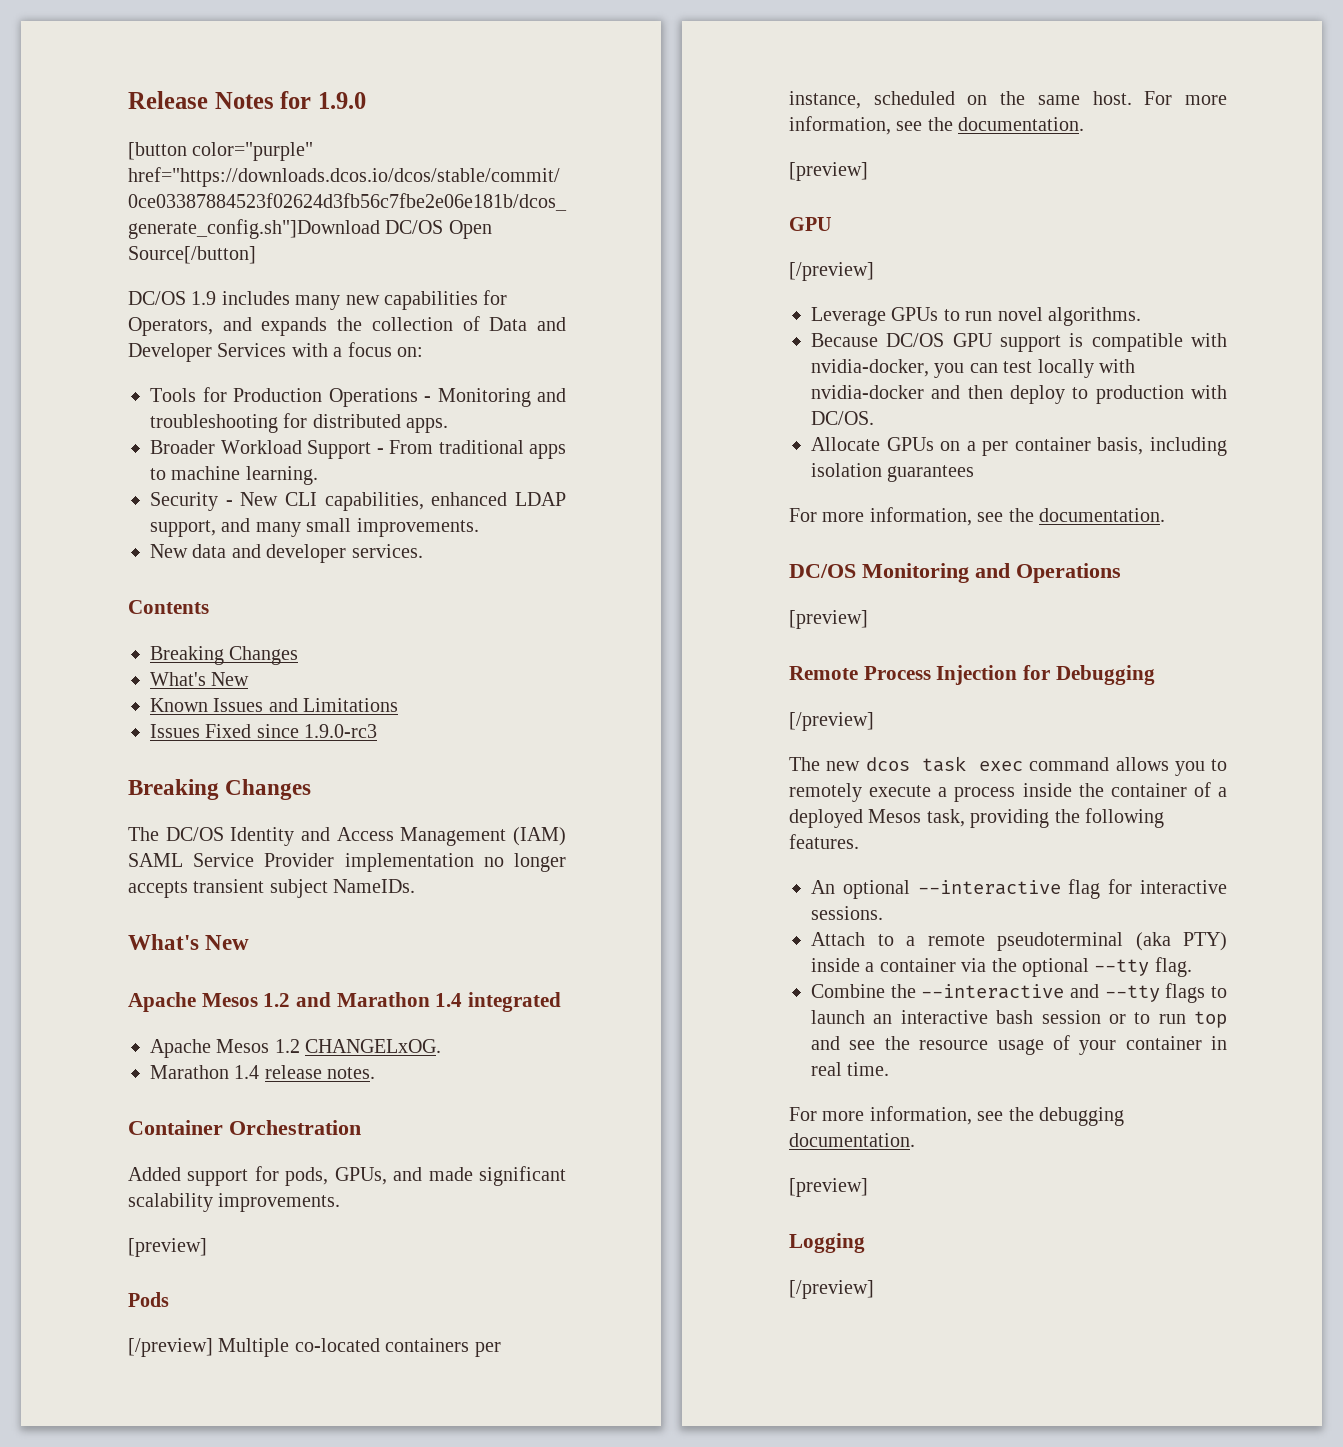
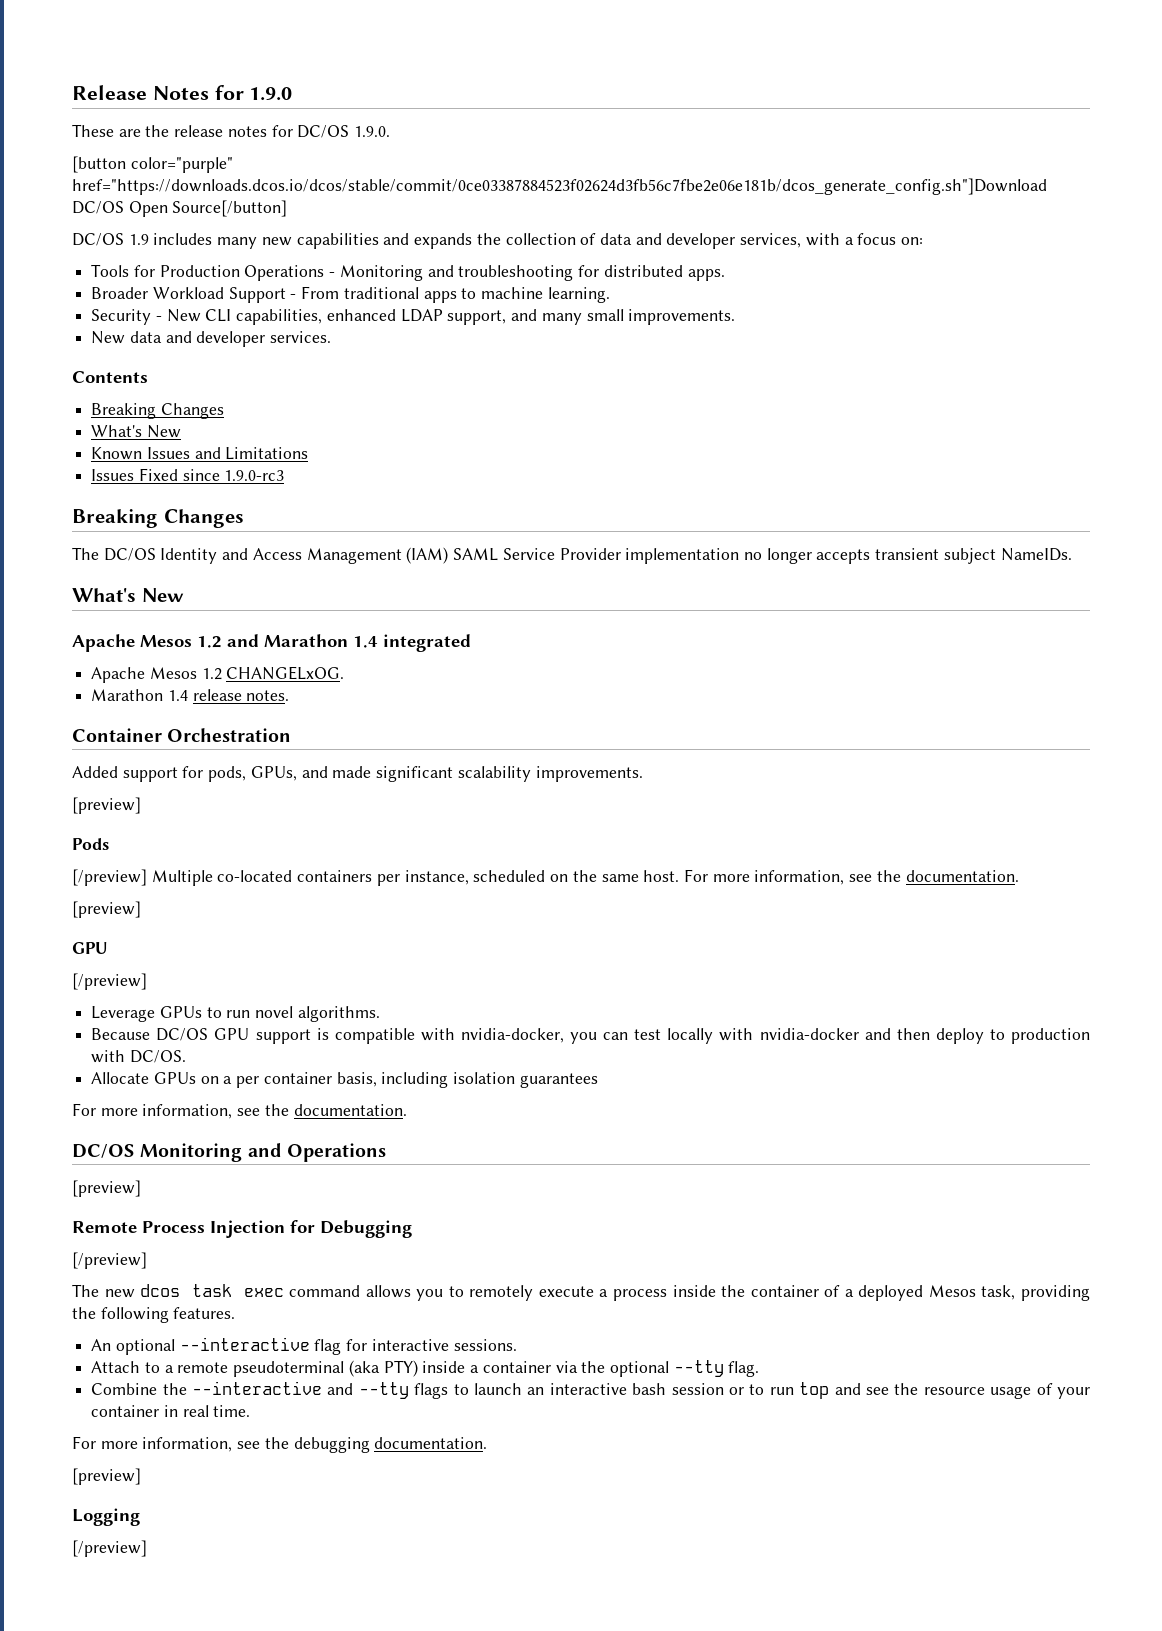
(366, 100) none -> [72,124,391,138] // These are the release notes for DC/OS 1.9.0.
[483,290,508,305] [128,317,213,336] for Operators, -> (379, 241) none
[489,317,566,331] [128,343,287,362] Data and Developer Services -> [599,233,802,249] data and developer services,

